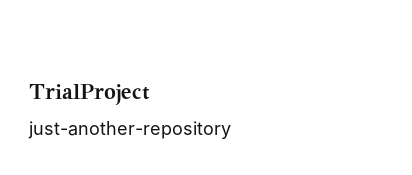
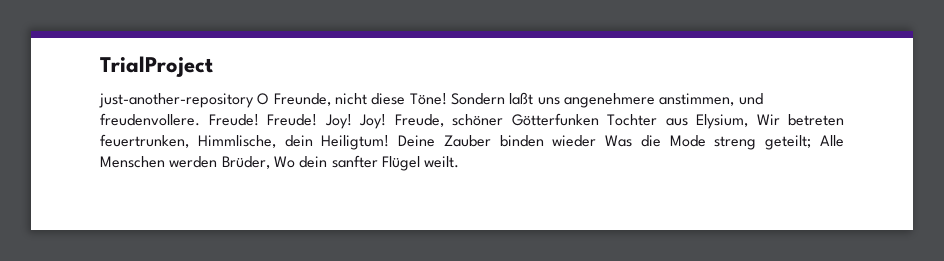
(231, 130) none -> [257,92,763,108] [100,113,844,129] [100,134,844,150] [100,155,460,171] O Freunde, nicht diese Töne! Sondern laßt uns angenehmere anstimmen, und freudenvollere. Freude! Freude! Joy! Joy! Freude, schöner Götterfunken Tochter aus Elysium, Wir betreten feuertrunken, Himmlische, dein Heiligtum! Deine Zauber binden wieder Was die Mode streng geteilt; Alle Menschen werden Brüder, Wo dein sanfter Flügel weilt.

